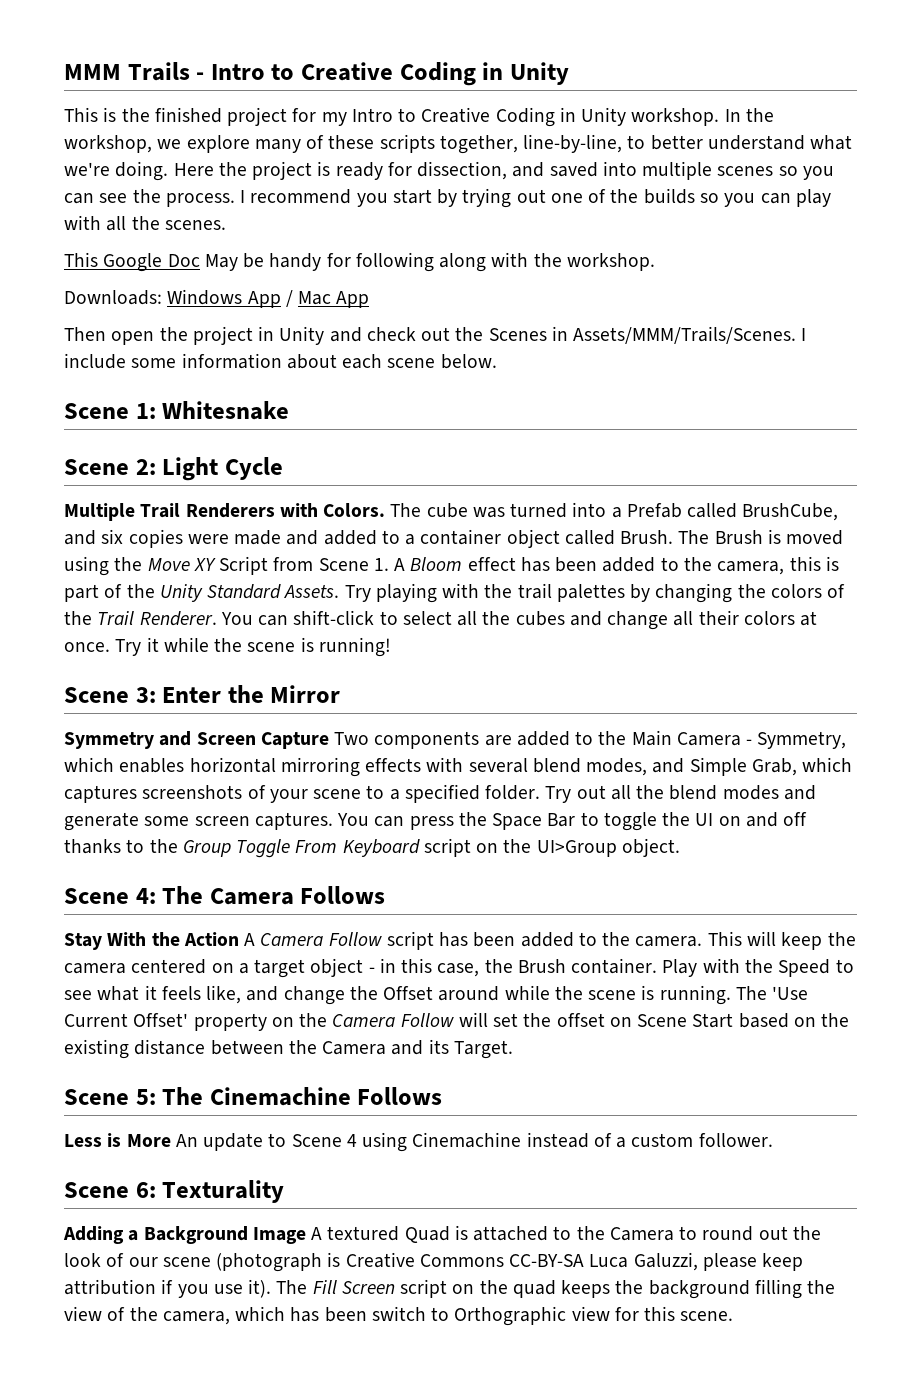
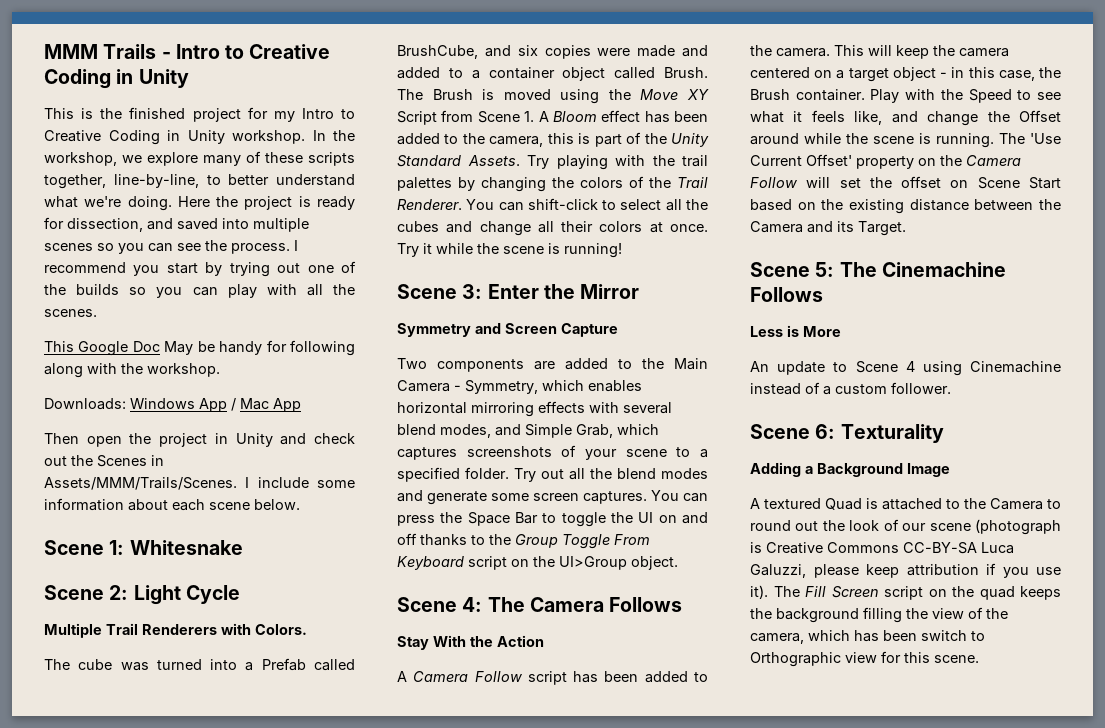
(386, 510) none -> (307, 629) //
(329, 740) none -> (618, 330) //
(239, 939) none -> (544, 641) //
(171, 1140) none -> (841, 331) //
(306, 1235) none -> (950, 470) //

